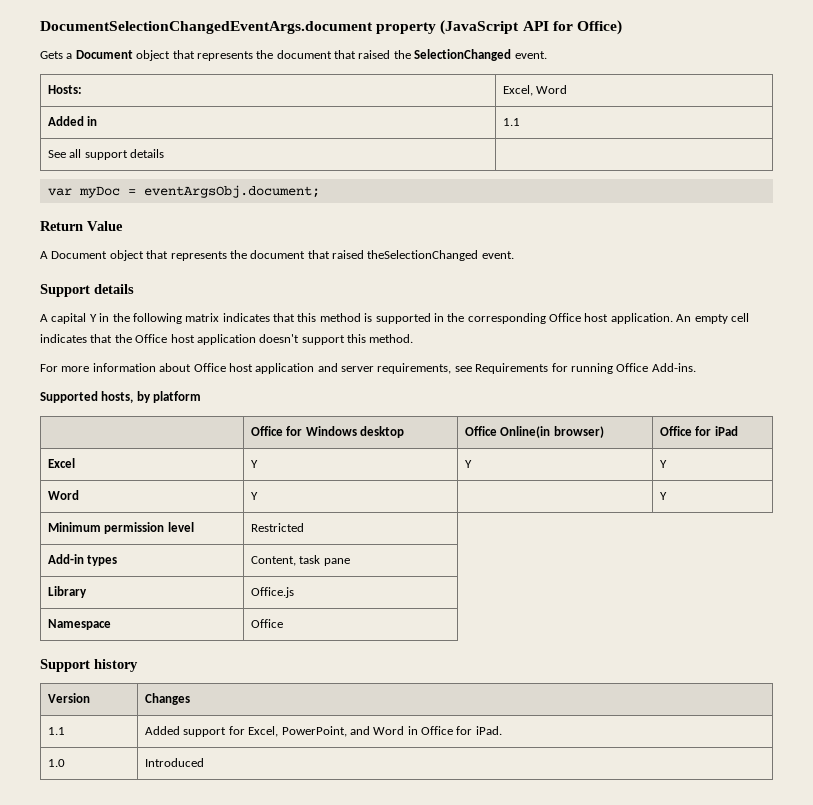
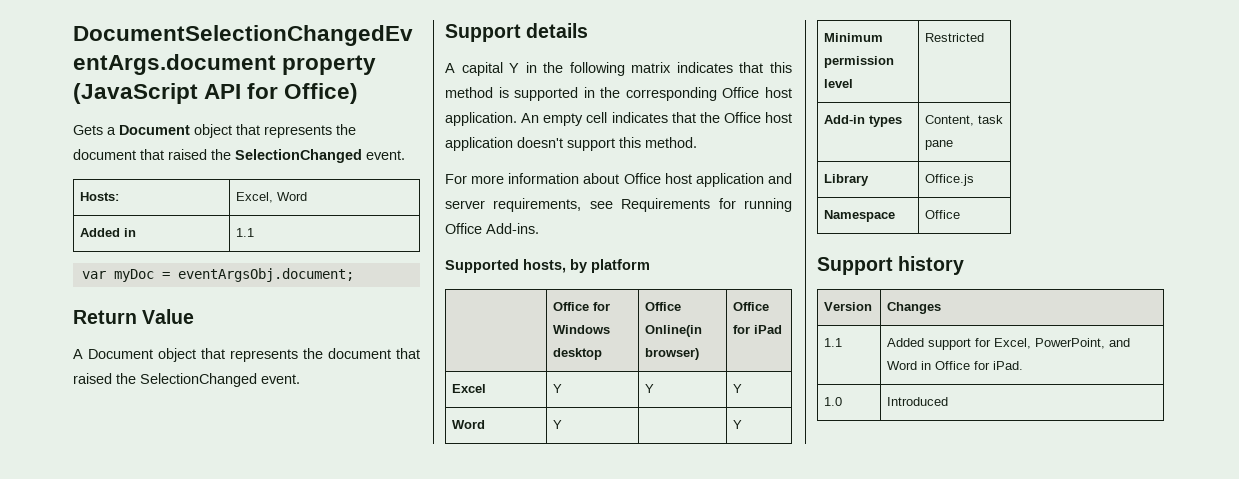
[48,149,165,160] // See all support details | -> (255, 232) none
[367,250,479,261] theSelectionChanged -> [116,373,257,387] the SelectionChanged

